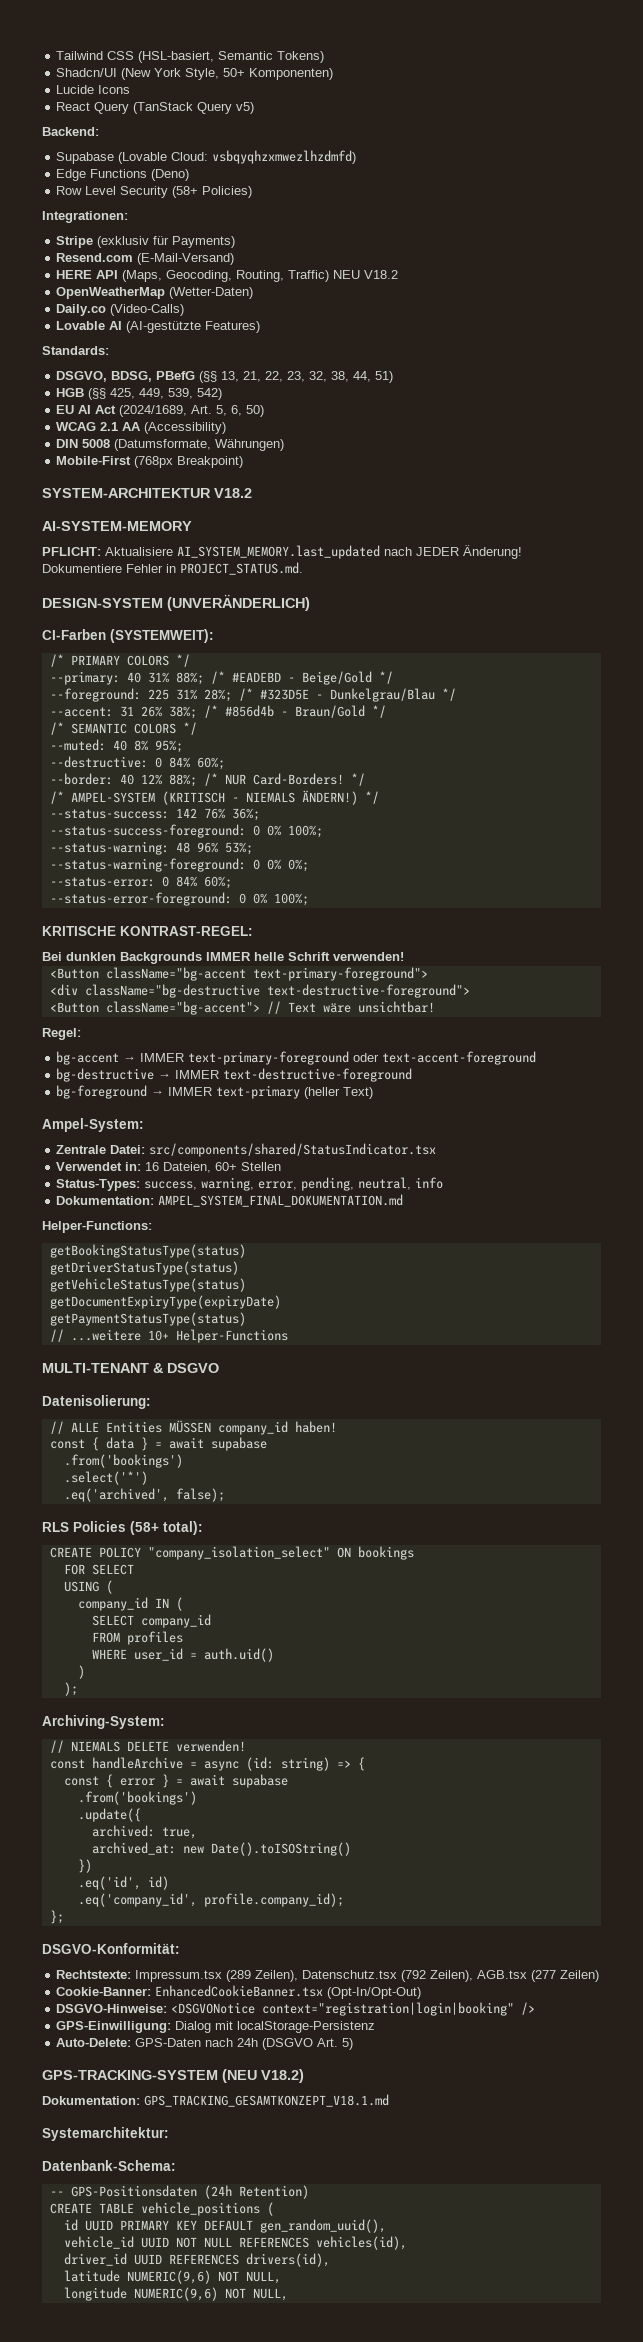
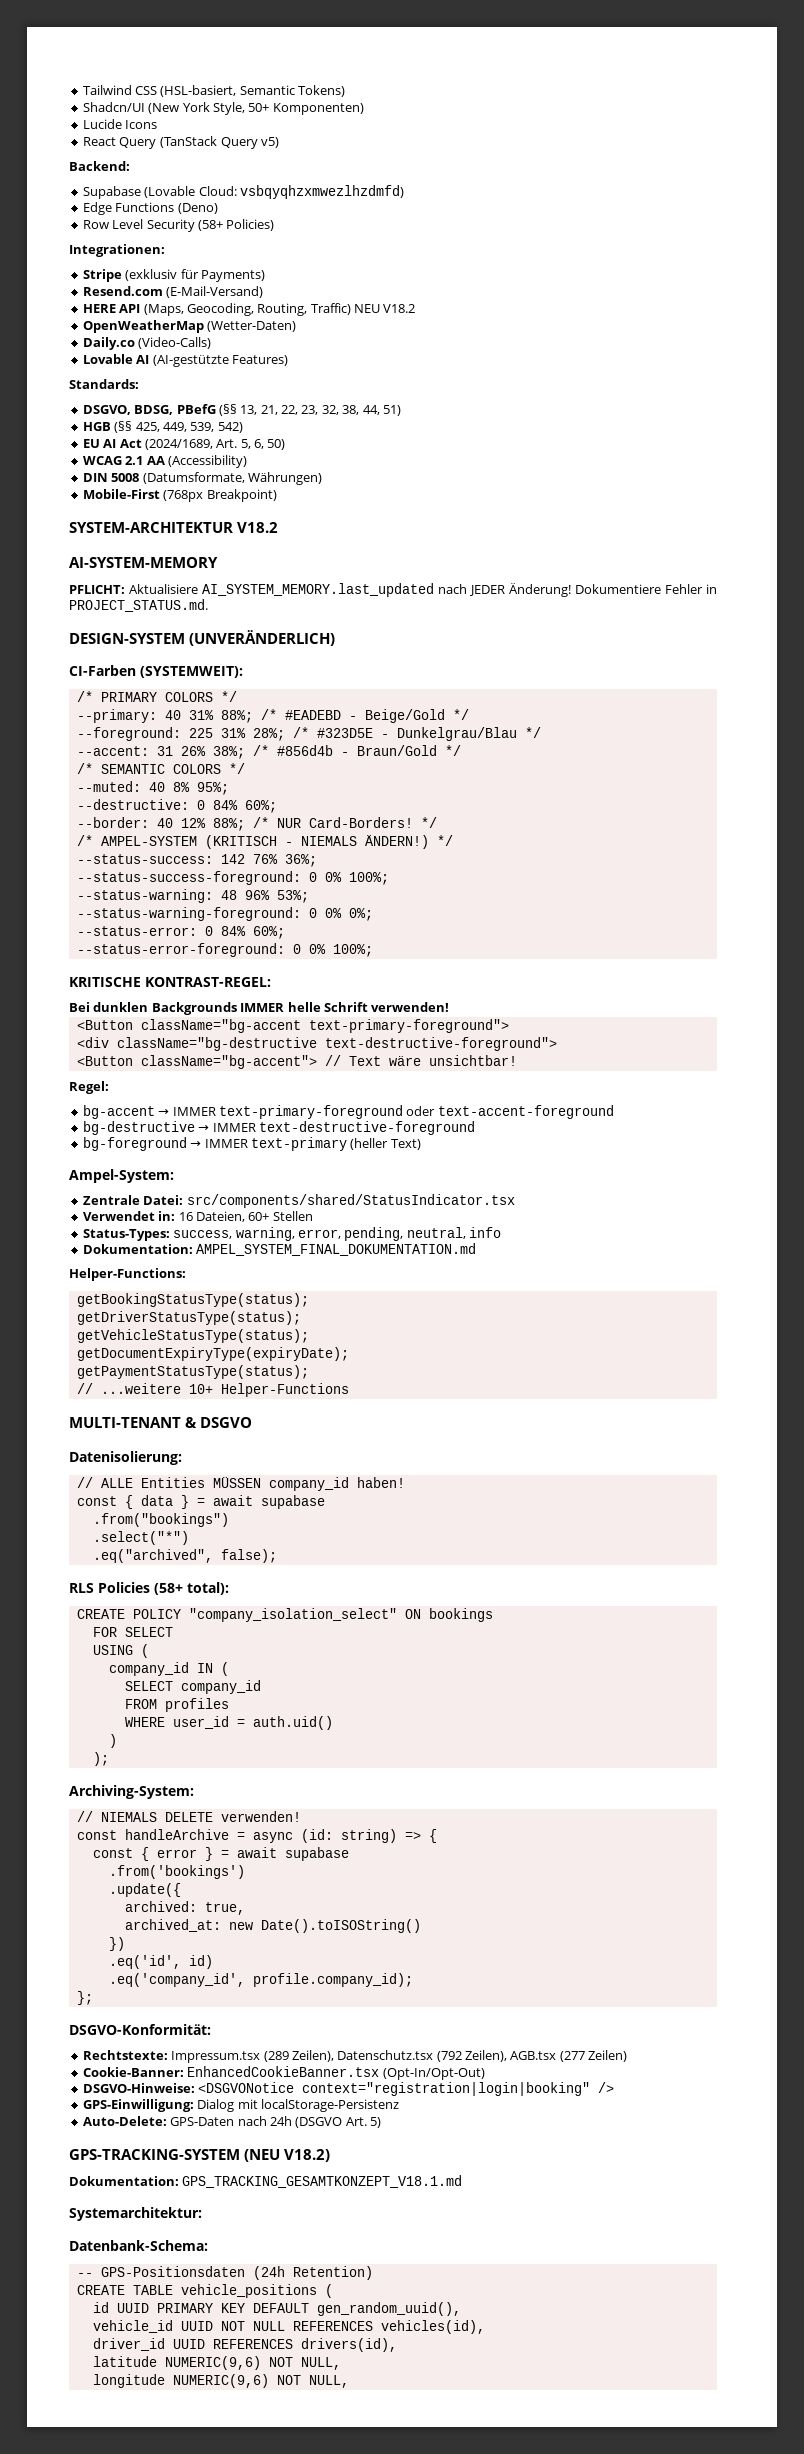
[49,1244,246,1258] [49,1261,239,1275] [49,1278,246,1292] [49,1295,281,1309] [49,1312,246,1326] getBookingStatusType(status) // getDriverStatusType(status) // getVehicleStatusType(status) // getDocumentExpiryType(expiryDate) // getPaymentStatusType(status) -> [76,1293,309,1307] [76,1311,301,1325] [76,1329,309,1343] [76,1347,349,1361] [76,1365,309,1379] getBookingStatusType(status); // getDriverStatusType(status); // getVehicleStatusType(status); // getDocumentExpiryType(expiryDate); // getPaymentStatusType(status);
[63,1454,183,1468] [63,1471,148,1485] [63,1488,169,1502] .from('bookings') // .select('*') // .eq('archived', -> [92,1513,229,1527] [92,1531,189,1545] [92,1549,213,1563] .from("bookings") // .select("*") // .eq("archived",

